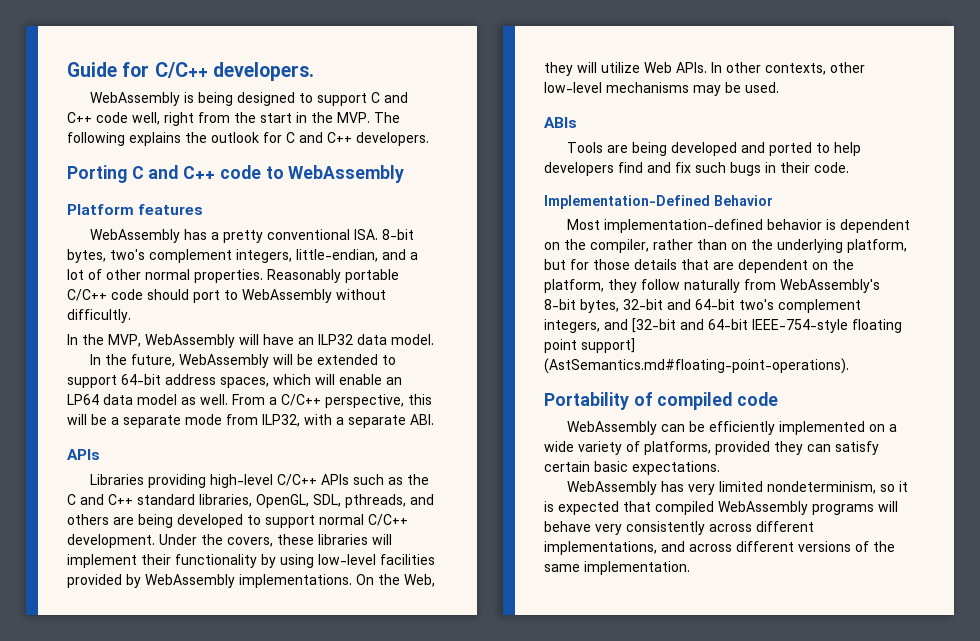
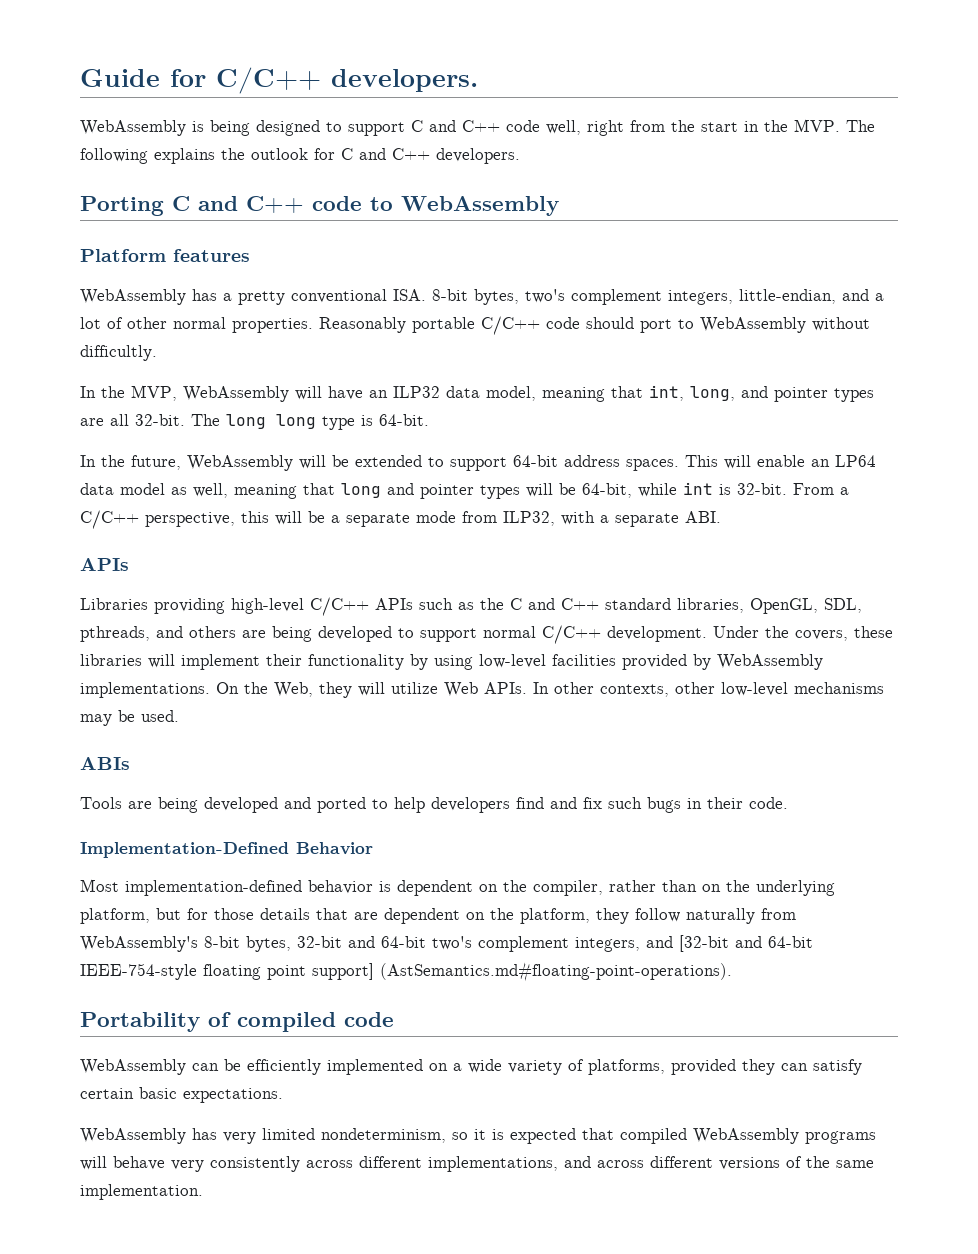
[391,334,434,345] model. -> [486,385,874,402] [80,414,429,430] model, meaning that int, long, and pointer types are all 32-bit. The long long type is 64-bit.
[220,374,311,388] spaces, which -> [626,455,718,471] spaces. This
[200,394,228,405] well. -> [193,482,787,499] well, meaning that long and pointer types will be 64-bit, while int is 32-bit.

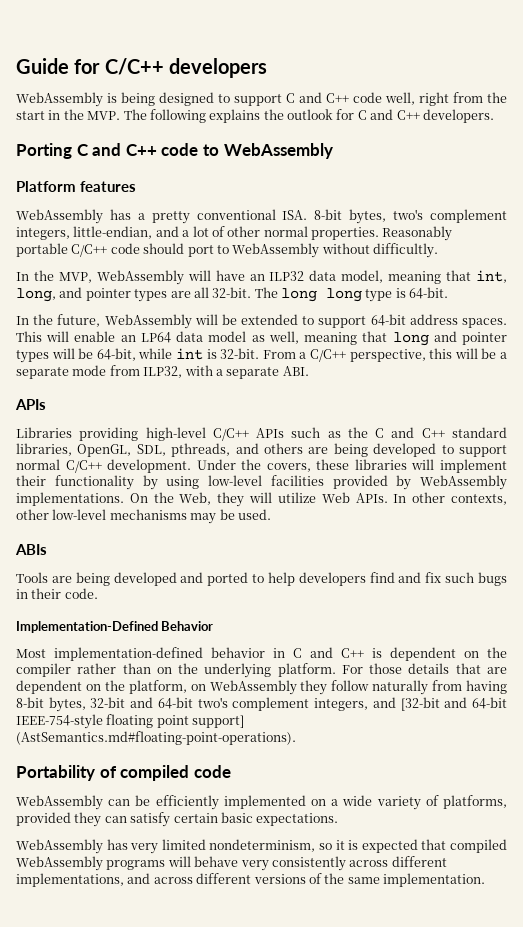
[331,69,478,92] developers. -> [169,58,268,78] developers
(373, 887) none -> [273,647,364,658] in C and C++
[533,880,603,896] compiler, -> [16,663,71,677] compiler
[80,908,208,924] platform, but for -> [277,663,363,677] platform. For
(590, 916) none -> [190,680,297,695] on WebAssembly
[80,936,198,952] WebAssembly's -> [465,680,507,694] having

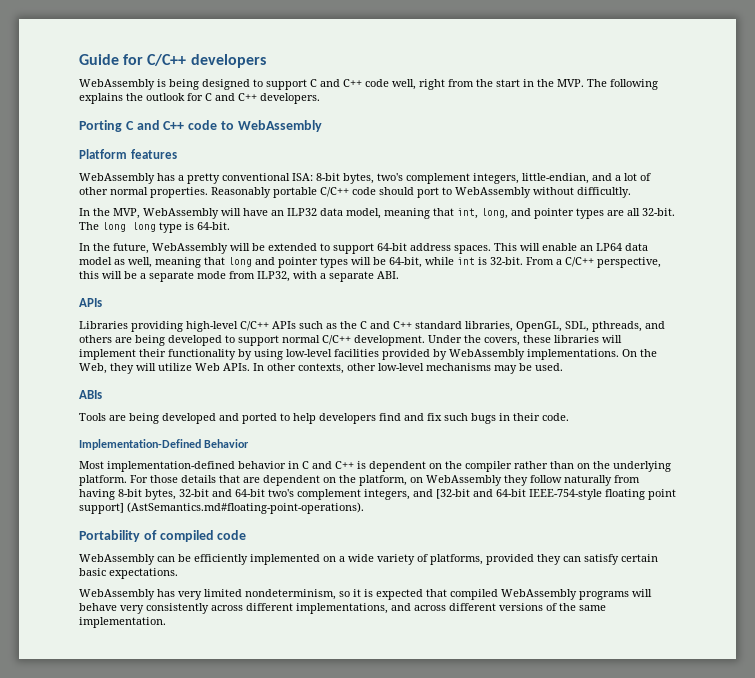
[282,210,308,220] ISA. -> [292,173,313,181] ISA:

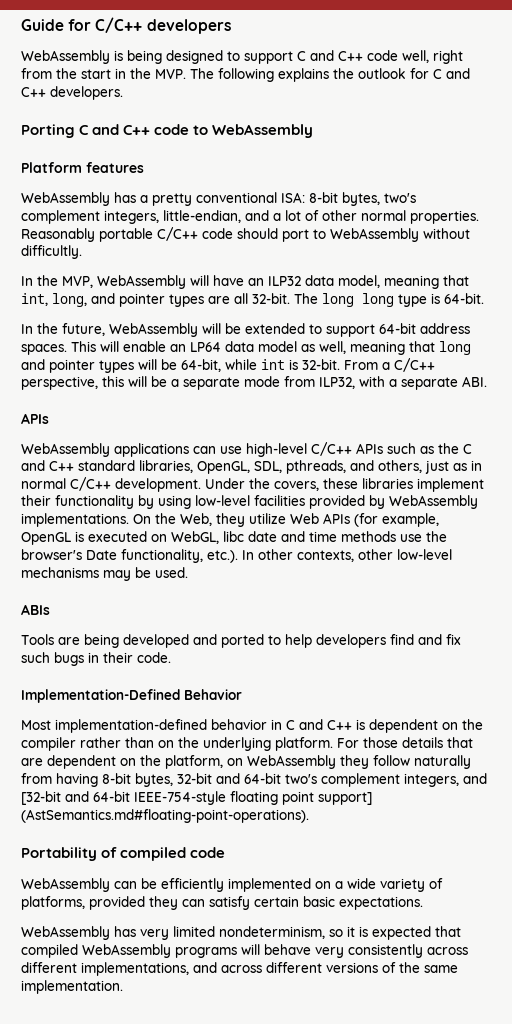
[79,321,183,332] Libraries providing -> [21,443,242,457] WebAssembly applications can use
[79,335,279,346] others are being developed to support -> [378,460,482,474] others, just as in
[602,335,622,343] will -> (413, 483) none
[136,363,156,371] will -> (245, 520) none
[223,363,250,371] APIs. -> [323,513,439,527] [21,531,447,545] [21,549,238,563] APIs (for example, OpenGL is executed on WebGL, libc date and time methods use the browser's Date functionality, etc.).

